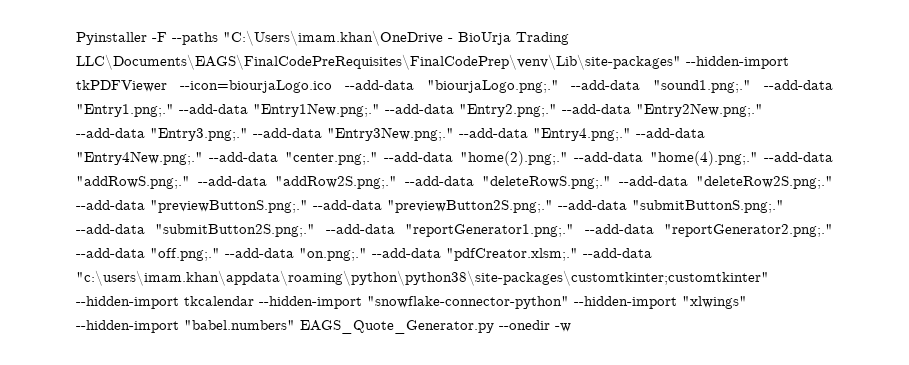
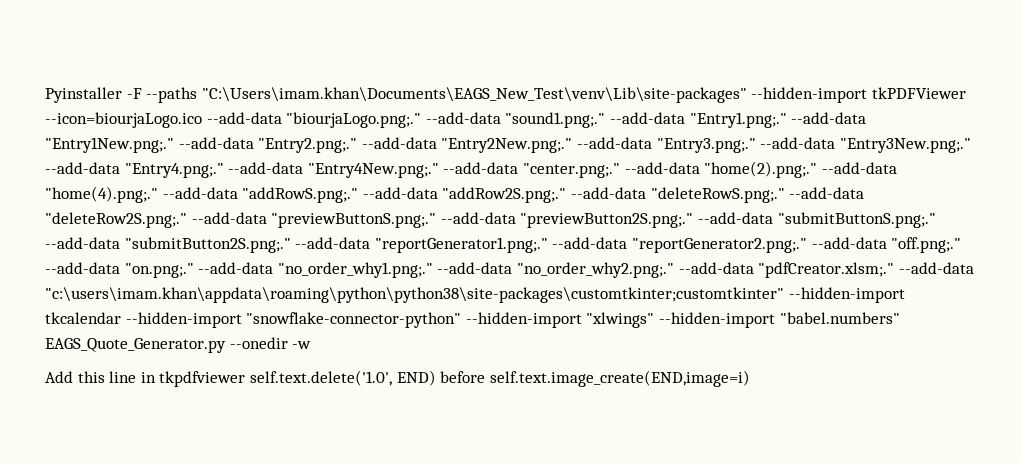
[223,30,569,46] [76,54,681,70] "C:\Users\imam.khan\OneDrive - BioUrja Trading LLC\Documents\EAGS\FinalCodePreRequisites\FinalCodePrep\venv\Lib\site-packages" -> [201,87,747,103] "C:\Users\imam.khan\Documents\EAGS_New_Test\venv\Lib\site-packages"
(441, 253) none -> [277,262,754,278] "no_order_why1.png;." --add-data "no_order_why2.png;." --add-data
(571, 327) none -> [45,370,750,387] // Add this line in tkpdfviewer self.text.delete('1.0', END) before self.text.image_create(END,image=i)

